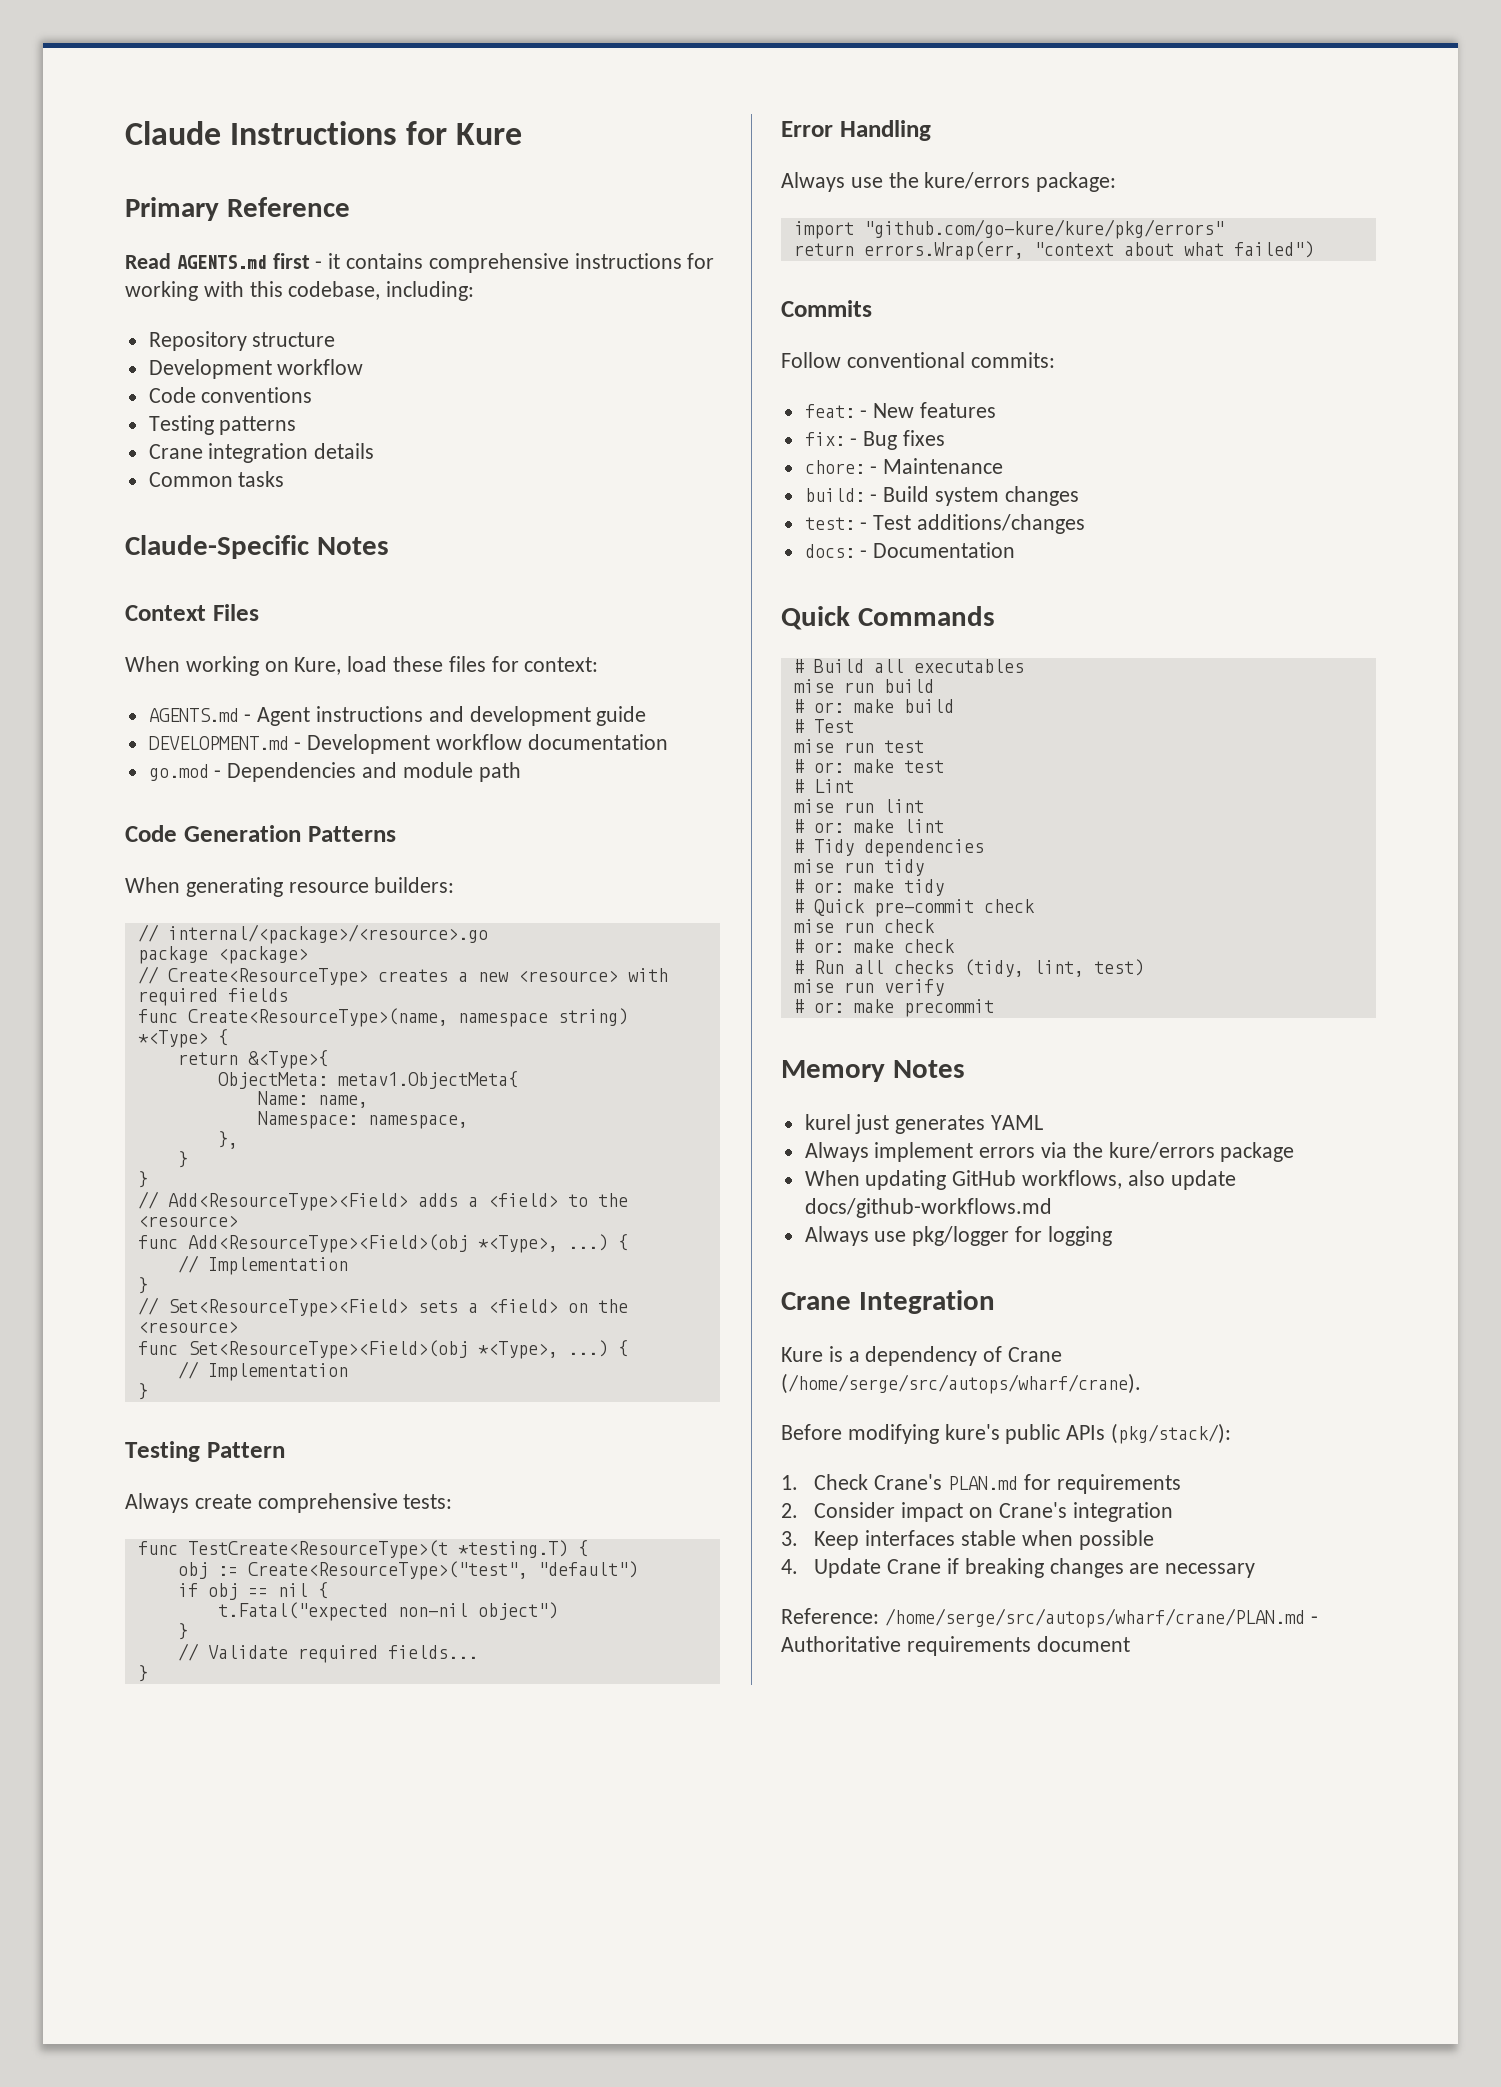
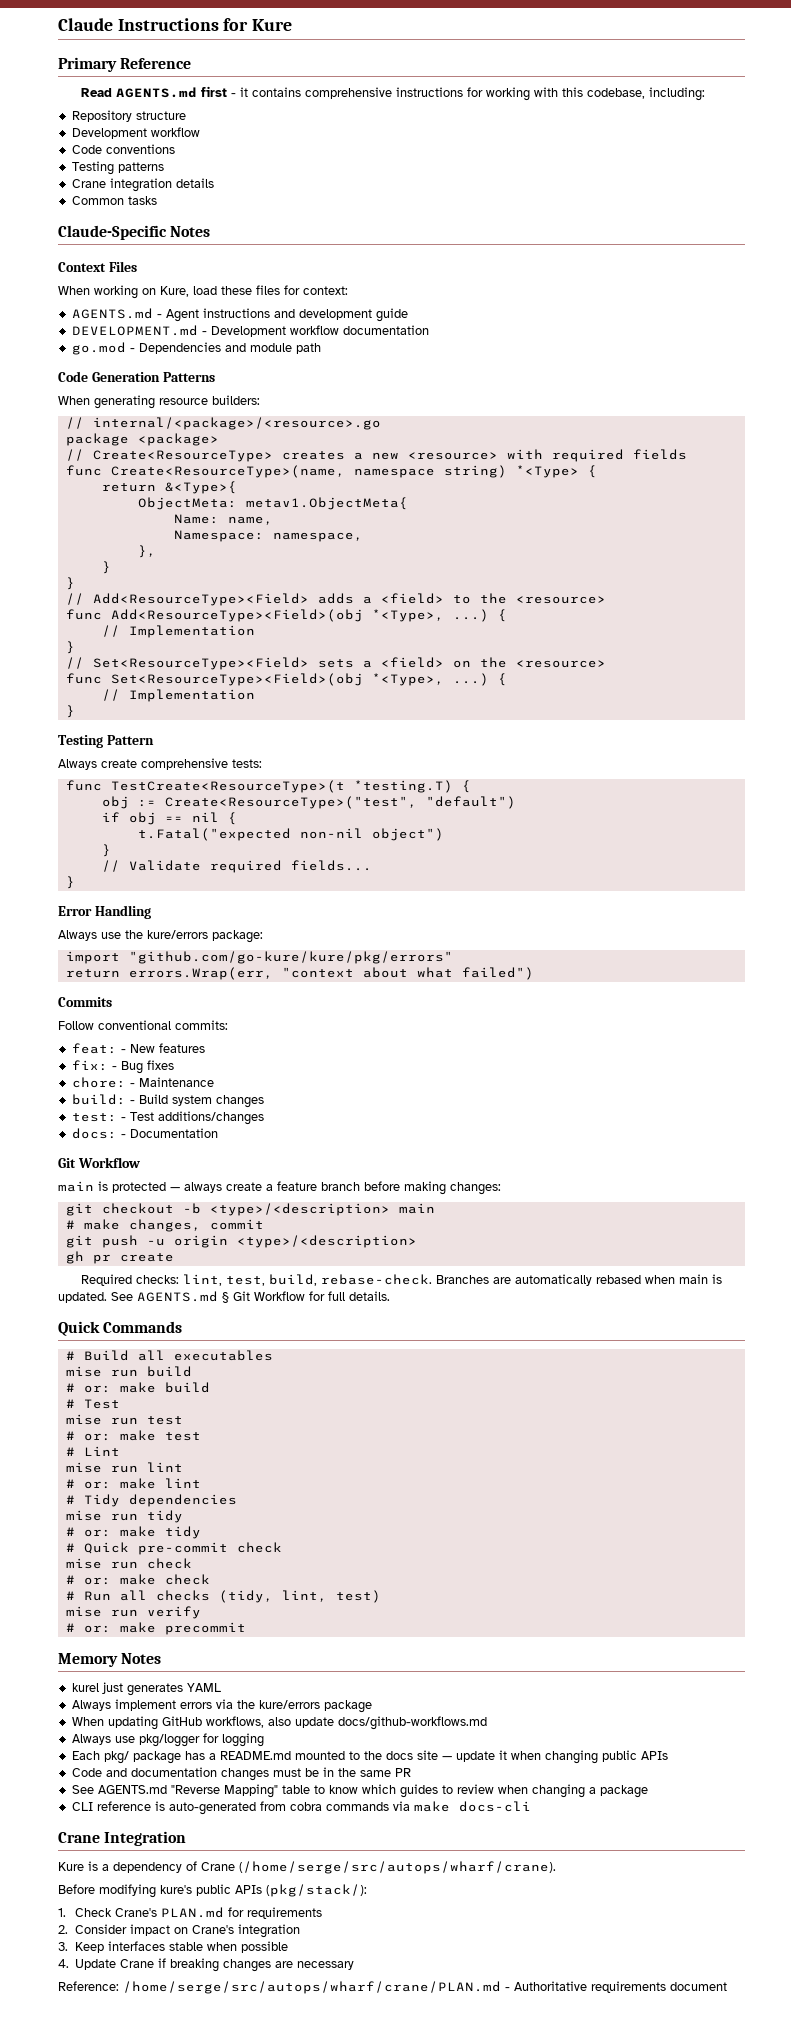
(1016, 550) none -> [58,1157,140,1168] [58,1181,501,1195] [65,1203,435,1216] [65,1219,264,1232] [65,1235,417,1248] [65,1251,174,1264] [80,1274,722,1286] [58,1291,390,1303] // Git Workflow // main is protected — always create a feature branch before making changes: // git checkout -b <type>/<description> main // # make changes, commit // git push -u origin <type>/<description> // gh pr create // Required checks: lint, test, build, rebase-check. Branches are automatically rebased when main is updated. See AGENTS.md § Git Workflow for full details.
(1112, 1236) none -> [71,1750,668,1764] [71,1767,411,1781] [71,1784,648,1798] [71,1801,531,1815] // Each pkg/ package has a README.md mounted to the docs site — update it when changing public APIs // Code and documentation changes must be in the same PR // See AGENTS.md "Reverse Mapping" table to know which guides to review when changing a package // CLI reference is auto-generated from cobra commands via make docs-cli

